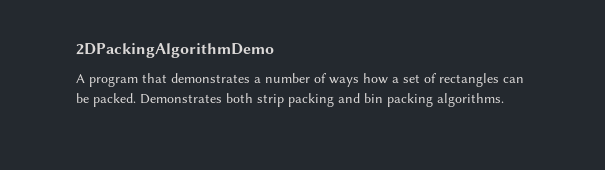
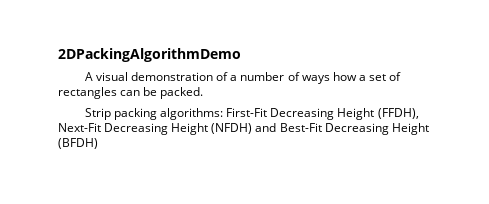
[89,73,250,87] program that demonstrates -> [96,72,229,81] visual demonstration of
[140,93,504,107] Demonstrates both strip packing and bin packing algorithms. -> [84,108,419,120] [58,123,429,135] [58,138,98,149] // Strip packing algorithms: First-Fit Decreasing Height (FFDH), Next-Fit Decreasing Height (NFDH) and Best-Fit Decreasing Height (BFDH)

